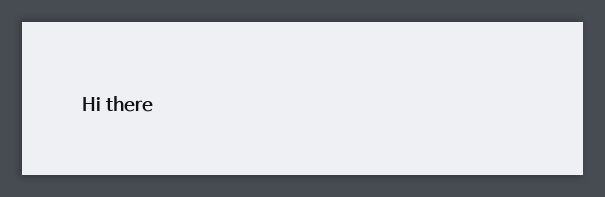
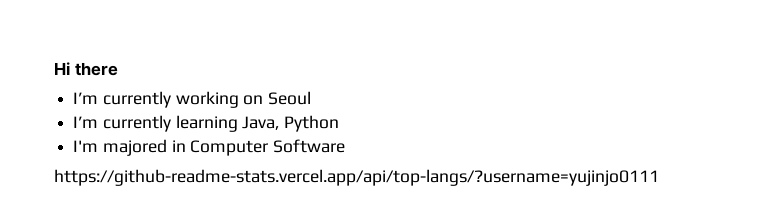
(154, 104) none -> [73,91,312,108] [73,115,340,132] [73,139,346,156] [54,169,659,186] // I’m currently working on Seoul // I’m currently learning Java, Python // I'm majored in Computer Software // https://github-readme-stats.vercel.app/api/top-langs/?username=yujinjo0111

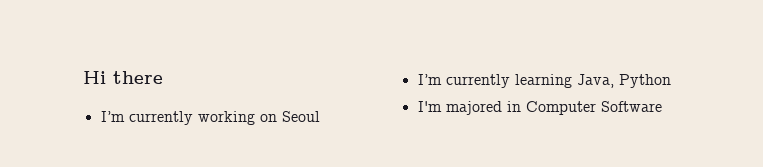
[54,169,659,186] // https://github-readme-stats.vercel.app/api/top-langs/?username=yujinjo0111 -> (662, 106) none

